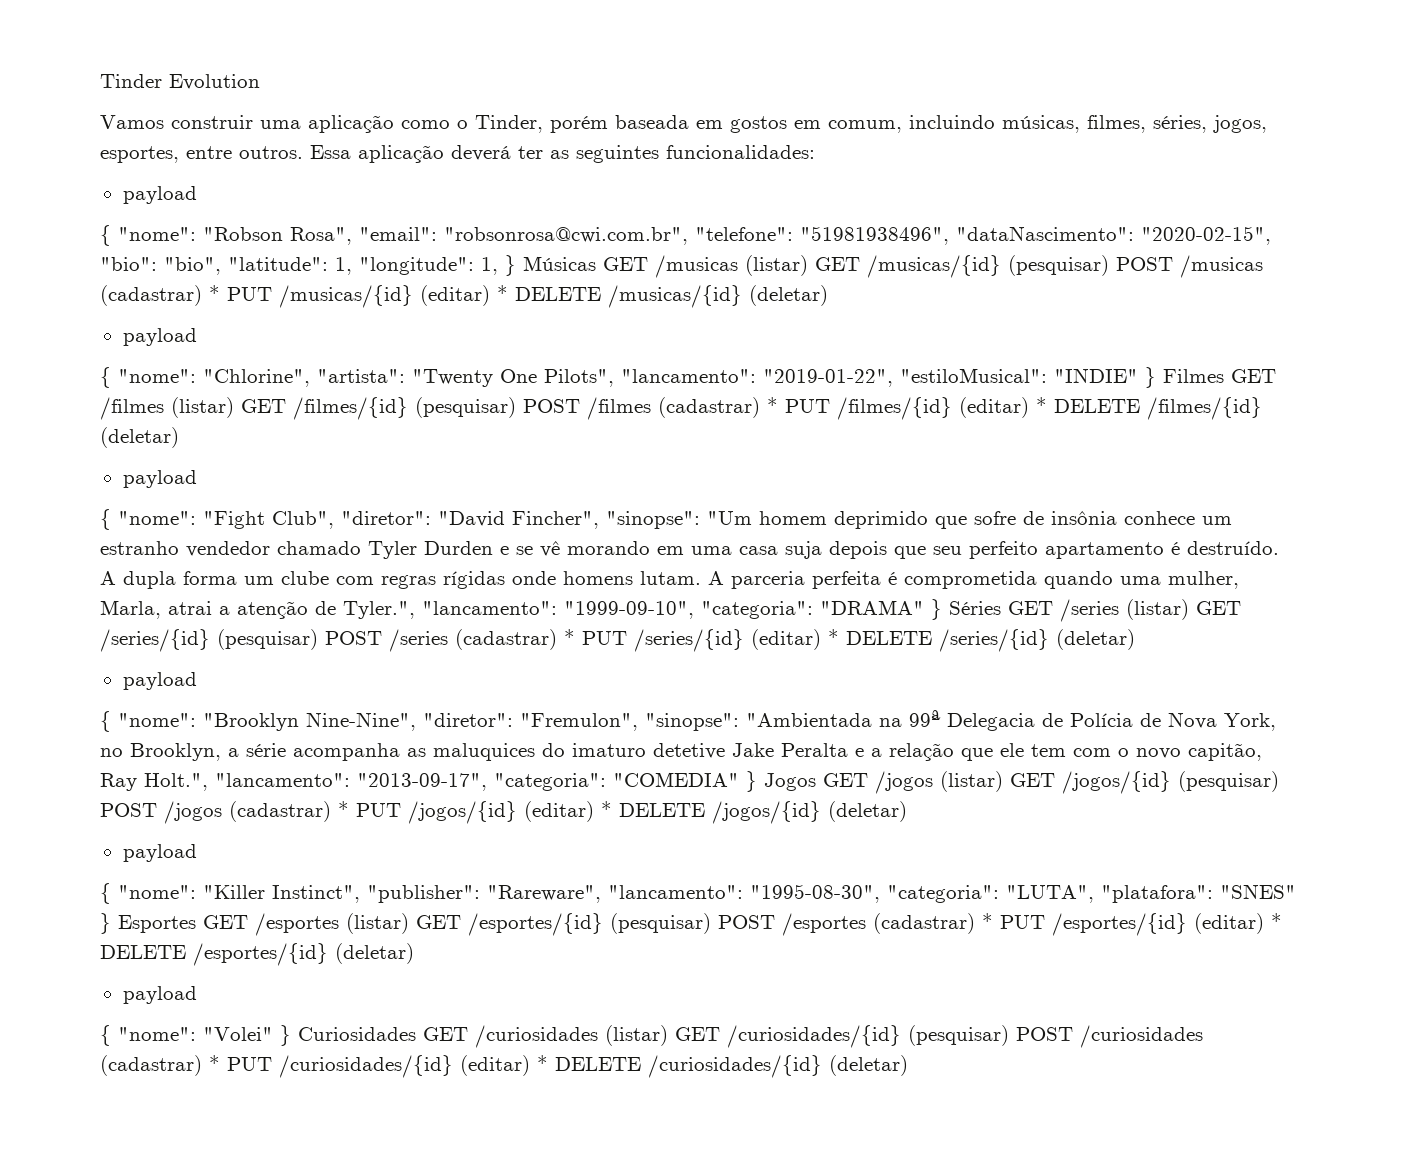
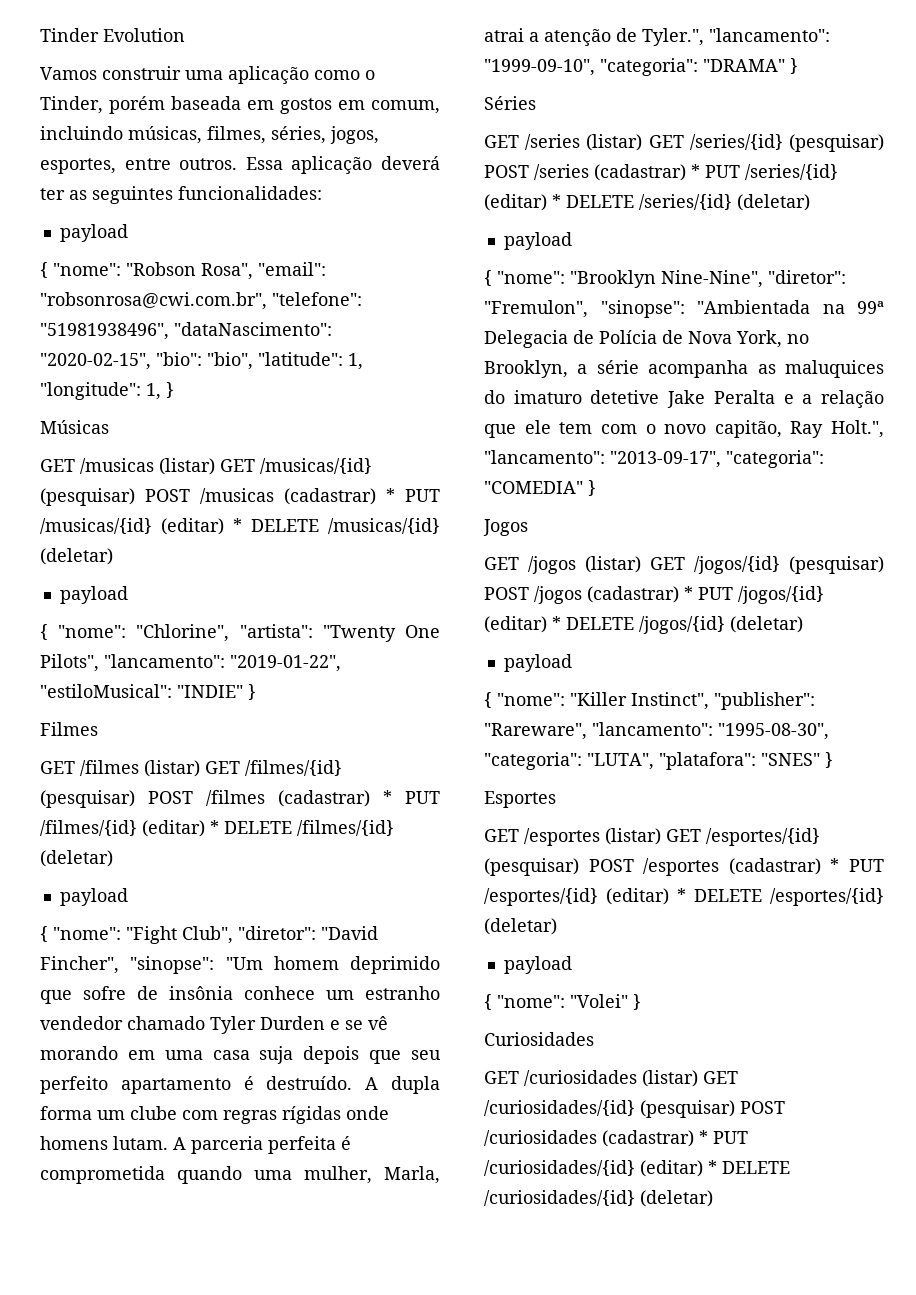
(516, 265) none -> (174, 390) //
(596, 263) none -> (109, 427) //
(1156, 377) none -> (256, 692) //
(1224, 376) none -> (98, 729) //
(942, 609) none -> (798, 66) //
(1001, 608) none -> (536, 103) //
(757, 781) none -> (596, 488) //
(816, 782) none -> (528, 527) //
(111, 923) none -> (833, 760) //
(196, 924) none -> (556, 799) //
(291, 1035) none -> (641, 1002) //
(416, 1034) none -> (594, 1039) //

